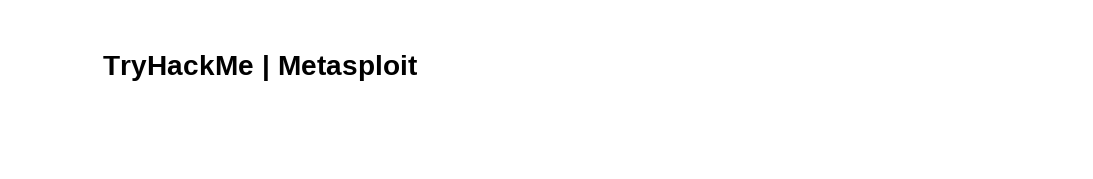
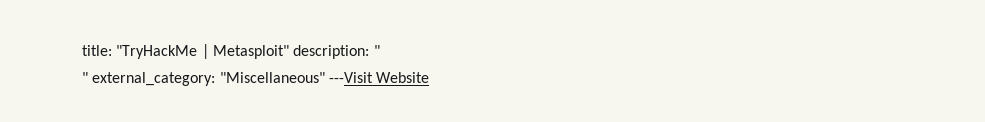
[103,55,417,81] TryHackMe | Metasploit -> [82,44,380,59] [82,72,430,86] title: "TryHackMe | Metasploit" description: " // " external_category: "Miscellaneous" ---Visit Website

